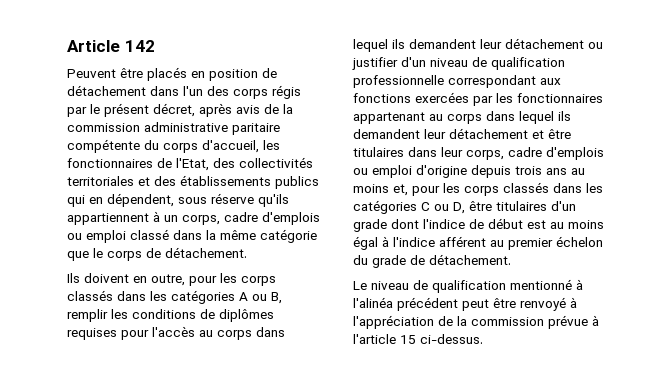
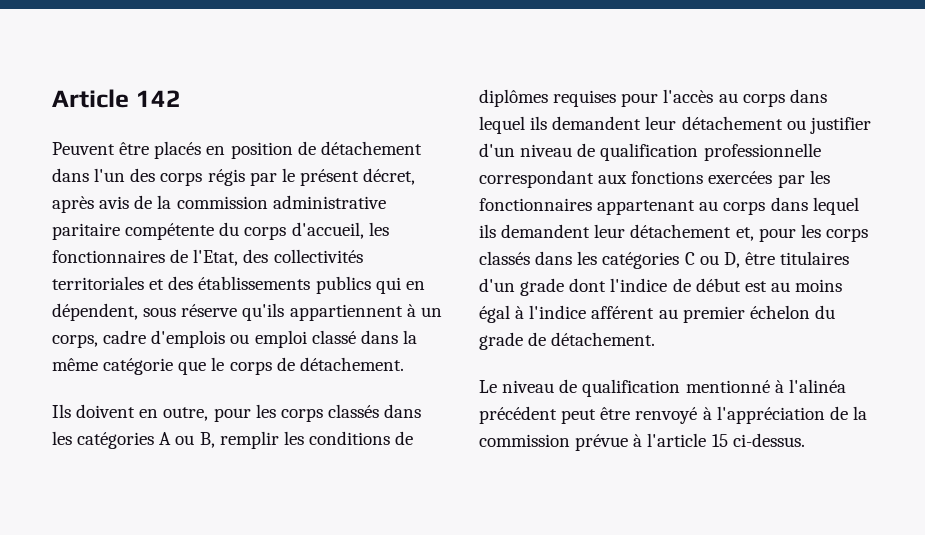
[532,129,571,139] [353,147,604,160] [353,165,585,178] [353,184,389,193] et être titulaires dans leur corps, cadre d'emplois ou emploi d'origine depuis trois ans au moins -> (732, 231) none

